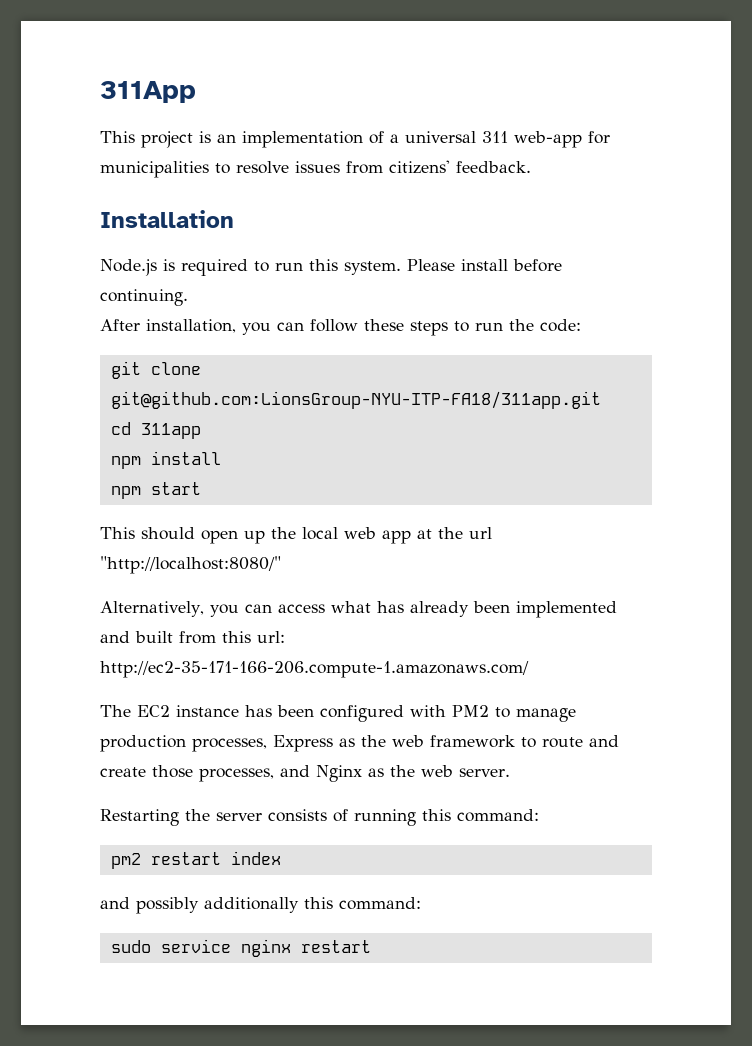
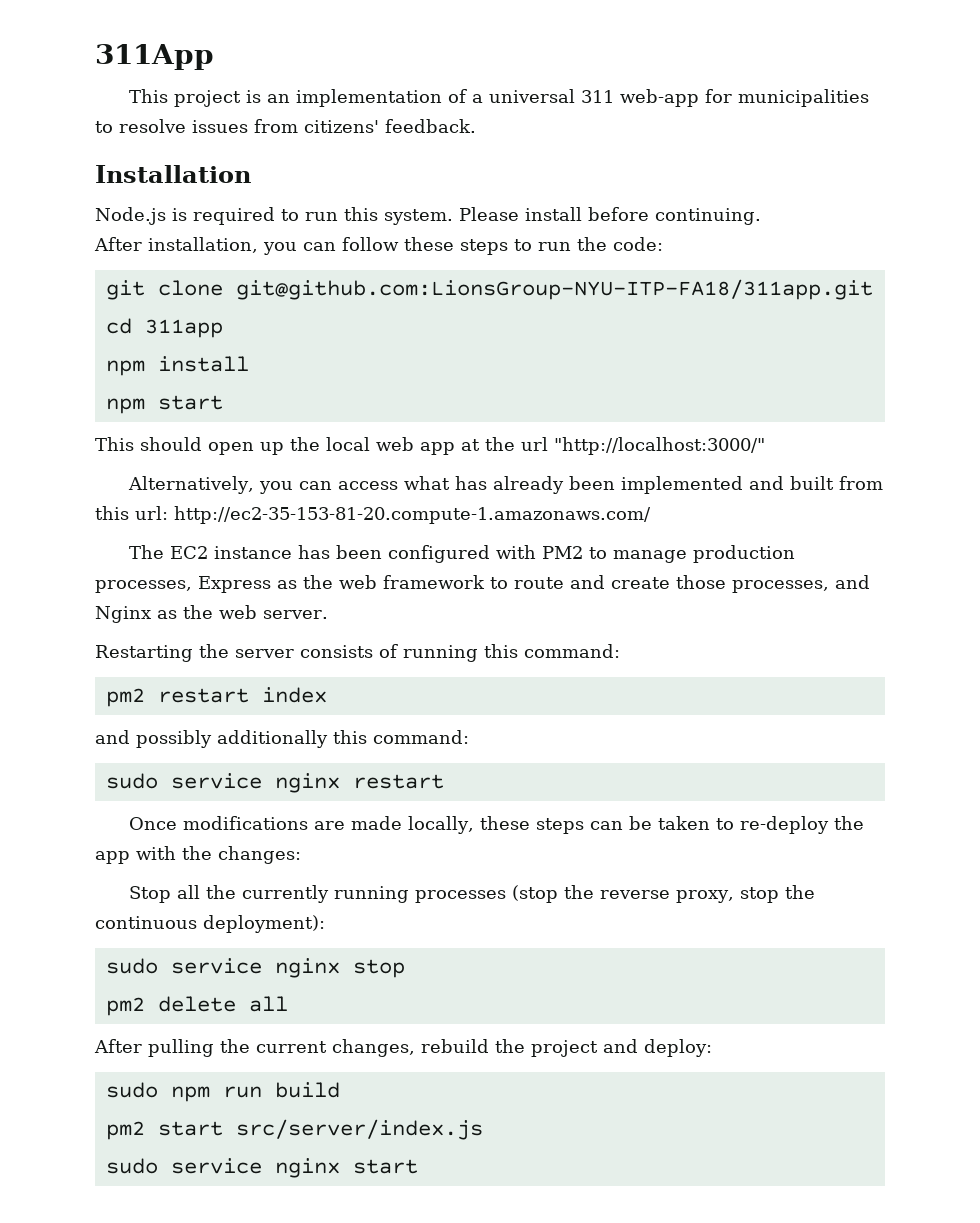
[100,556,281,574] "http://localhost:8080/" -> [554,437,765,455] "http://localhost:3000/"
[100,661,529,678] http://ec2-35-171-166-206.compute-1.amazonaws.com/ -> [174,506,651,524] http://ec2-35-153-81-20.compute-1.amazonaws.com/
(371, 946) none -> [128,816,864,834] [95,846,301,864] [128,885,815,903] [95,915,325,933] [105,958,405,978] [105,996,288,1016] [94,1039,712,1057] [105,1082,340,1102] [105,1119,483,1140] [105,1158,418,1178] // Once modifications are made locally, these steps can be taken to re-deploy the app with the changes: // Stop all the currently running processes (stop the reverse proxy, stop the continuous deployment): // sudo service nginx stop // pm2 delete all // After pulling the current changes, rebuild the project and deploy: // sudo npm run build // pm2 start src/server/index.js // sudo service nginx start

